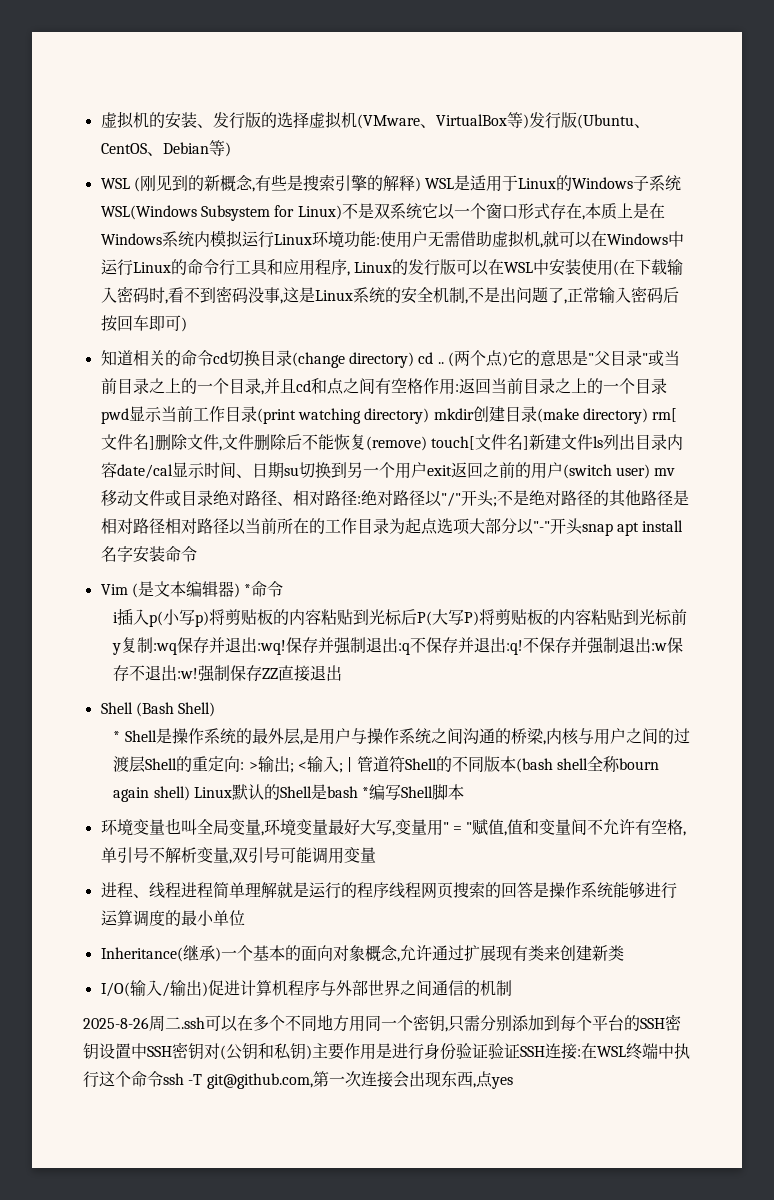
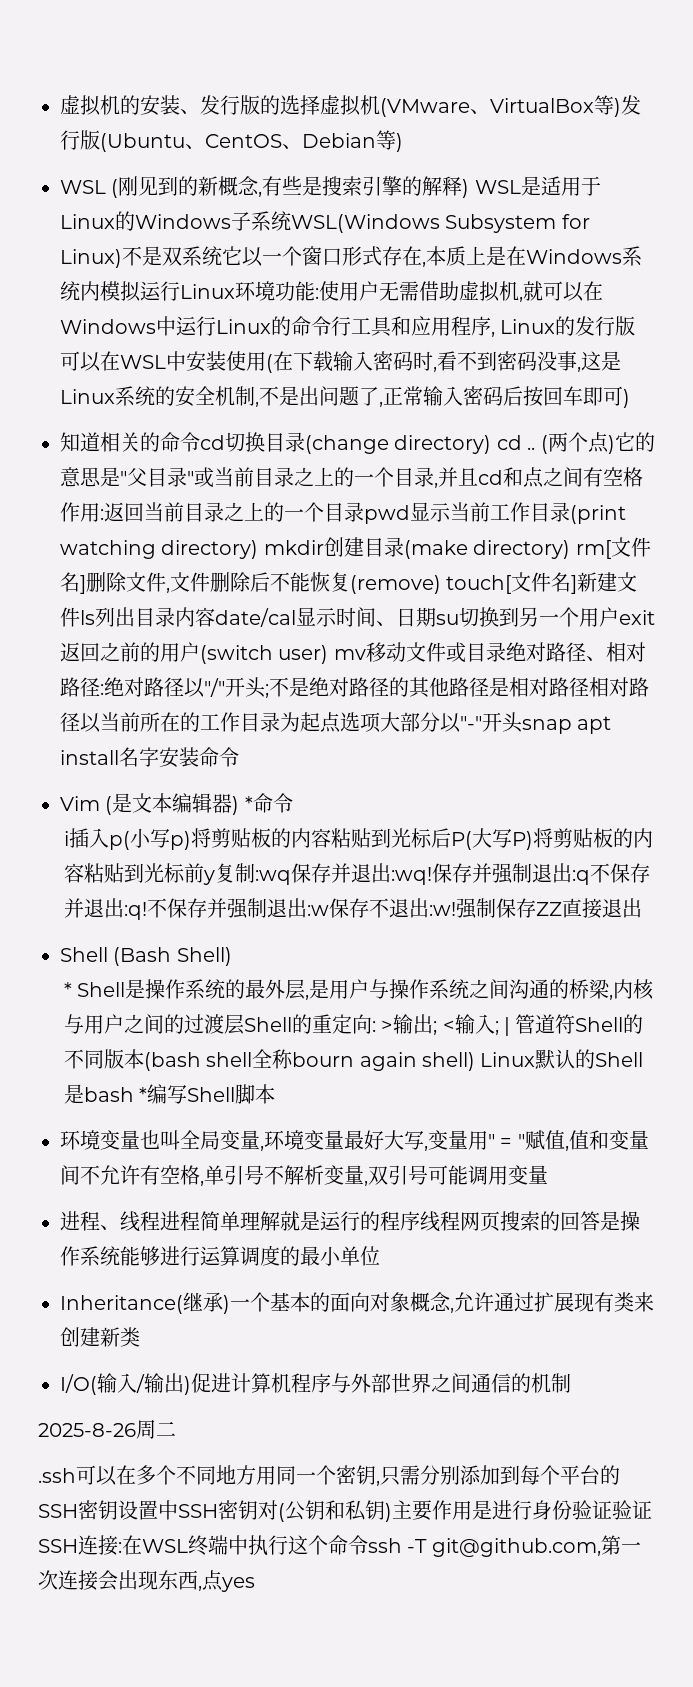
(181, 1023) none -> (176, 1429) //

